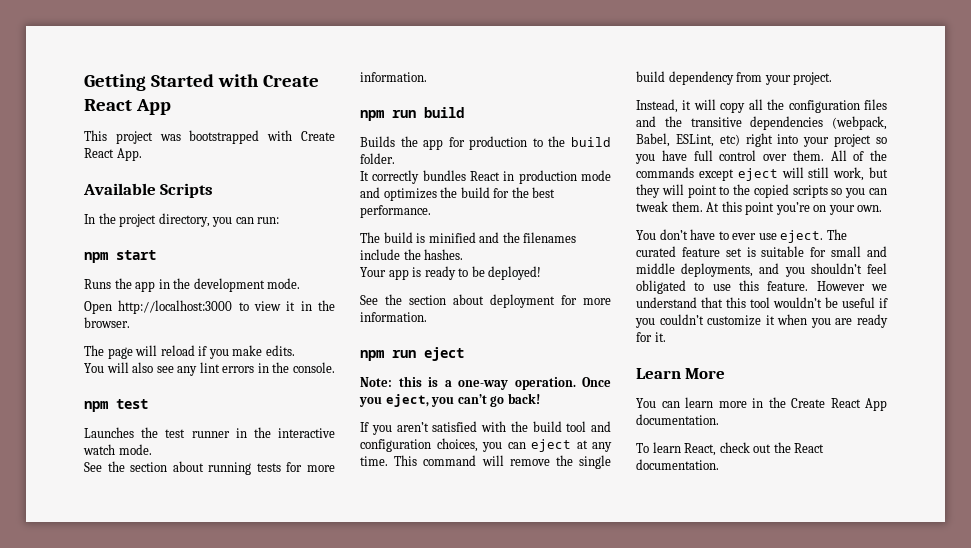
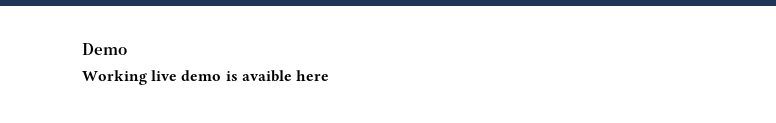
[84,74,319,91] [84,99,171,115] [84,130,335,144] [84,148,142,161] [83,183,214,198] [84,213,280,227] [84,250,156,263] [84,278,301,292] [84,300,336,314] [84,317,130,328] [84,345,295,359] [84,362,335,376] [84,399,148,412] [84,427,335,438] [83,444,152,455] [84,461,335,475] [360,72,427,82] [360,107,464,121] [360,136,611,150] [360,153,395,164] [360,170,611,184] [360,187,556,201] [360,205,431,218] [360,232,577,243] [360,249,464,260] [360,266,542,280] [360,294,611,308] [360,312,427,322] [360,347,464,361] [360,376,611,390] [359,393,540,407] [360,421,611,435] [360,438,612,452] [360,455,611,469] [636,71,833,85] [636,99,887,113] [636,116,887,130] [636,133,887,147] [635,150,887,164] [636,167,888,181] [636,184,887,198] [636,201,883,215] [636,229,847,243] [636,246,887,257] [636,263,887,277] [636,280,887,294] [636,297,888,308] [635,314,888,328] [636,332,666,342] [636,368,726,379] [636,397,887,411] [636,414,719,425] [636,442,825,456] [636,459,719,470] Getting Started with Create React App // This project was bootstrapped with Create React App. // Available Scripts // In the project directory, you can run: // npm start // Runs the app in the development mode. // Open http://localhost:3000 to view it in the browser. // The page will reload if you make edits. // You will also see any lint errors in the console. // npm test // Launches the test runner in the interactive watch mode. // See the section about running tests for more information. // npm run build // Builds the app for production to the build folder. // It correctly bundles React in production mode and optimizes the build for the best performance. // The build is minified and the filenames include the hashes. // Your app is ready to be deployed! // See the section about deployment for more information. // npm run eject // Note: this is a one-way operation. Once you eject, you can’t go back! // If you aren’t satisfied with the build tool and configuration choices, you can eject at any time. This command will remove the single build dependency from your project. // Instead, it will copy all the configuration files and the transitive dependencies (webpack, Babel, ESLint, etc) right into your project so you have full control over them. All of the commands except eject will still work, but they will point to the copied scripts so you can tweak them. At this point you’re on your own. // You don’t have to ever use eject. The curated feature set is suitable for small and middle deployments, and you shouldn’t feel obligated to use this feature. However we understand that this tool wouldn’t be useful if you couldn’t customize it when you are ready for it. // Learn More // You can learn more in the Create React App documentation. // To learn React, check out the React documentation. -> [82,43,127,55] [82,70,329,85] Demo // Working live demo is avaible here

